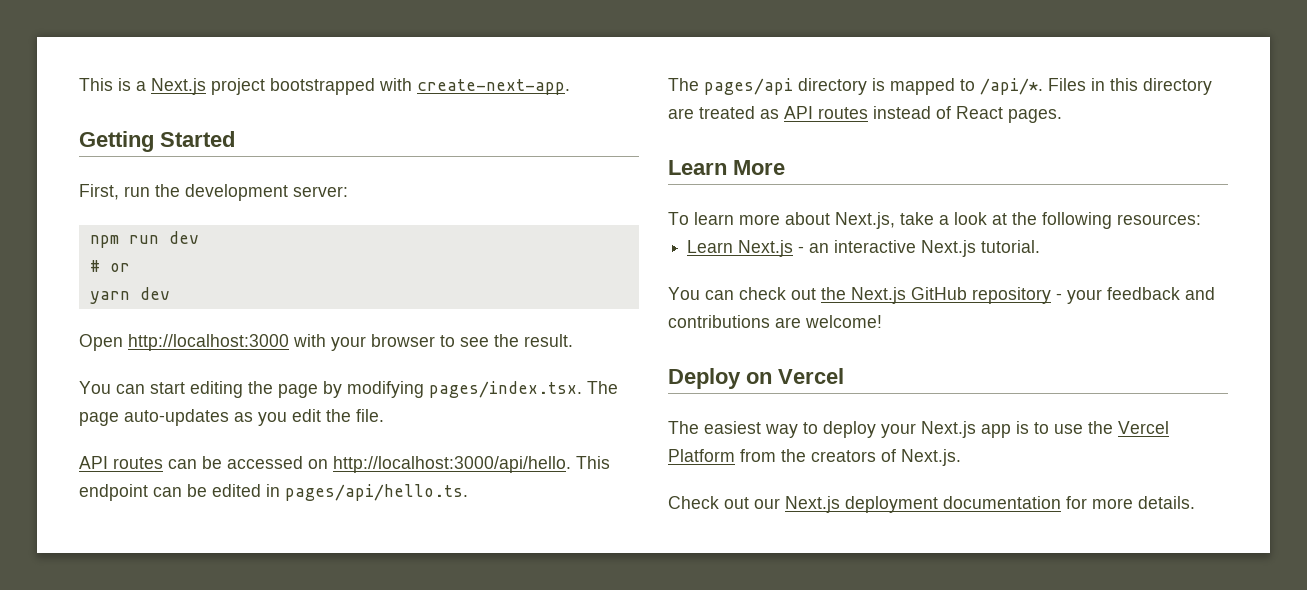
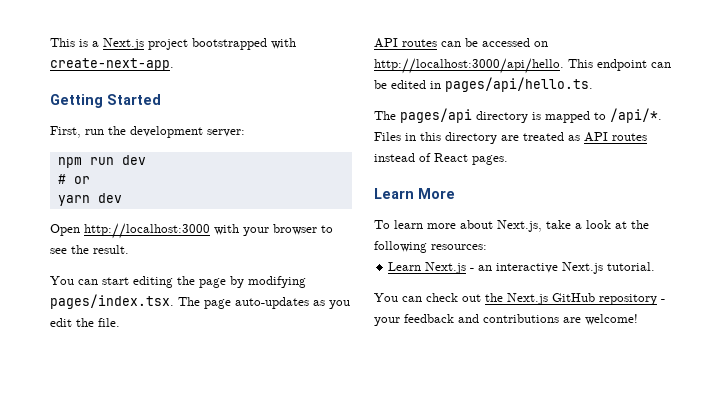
[668,368,844,389] [668,421,1169,438] [668,449,961,466] [668,496,1195,513] // Deploy on Vercel // The easiest way to deploy your Next.js app is to use the Vercel Platform from the creators of Next.js. // Check out our Next.js deployment documentation for more details. -> (638, 319) none

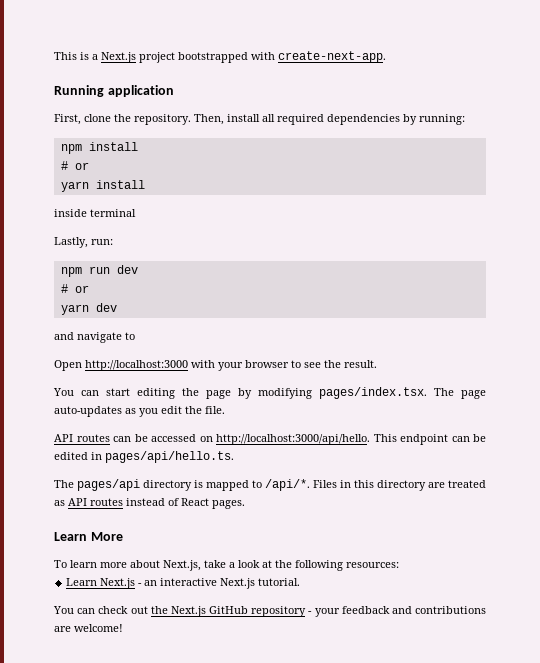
[50,94,161,108] Getting Started -> [54,85,174,97] Running application
[85,126,245,138] run the development server: -> [84,114,465,125] [60,142,138,154] [60,161,89,170] [60,180,145,192] [54,209,136,217] [54,237,113,248] clone the repository. Then, install all required dependencies by running: // npm install // # or // yarn install // inside terminal // Lastly, run:
(122, 198) none -> [54,332,135,343] // and navigate to

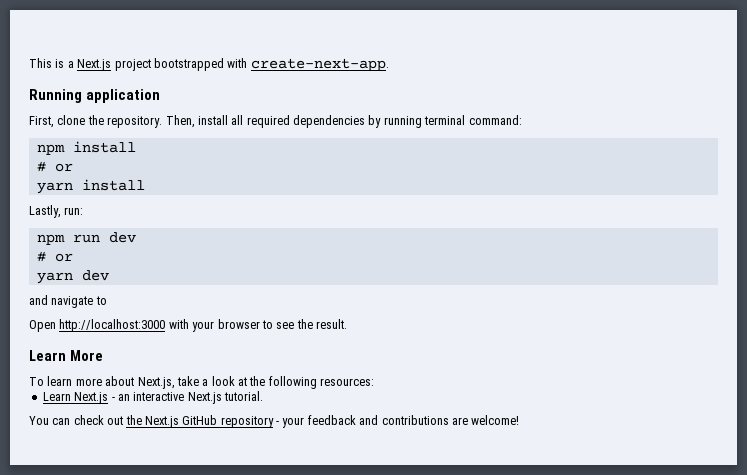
[419,114,465,125] running: -> [383,115,522,128] running terminal command:
[54,209,136,217] // inside terminal -> (145, 185) none
[53,387,486,399] [54,406,225,417] [54,434,486,445] [54,451,234,463] [54,479,486,491] [54,498,245,509] // You can start editing the page by modifying pages/index.tsx. The page auto-updates as you edit the file. // API routes can be accessed on http://localhost:3000/api/hello. This endpoint can be edited in pages/api/hello.ts. // The pages/api directory is mapped to /api/*. Files in this directory are treated as API routes instead of React pages. -> (347, 324) none

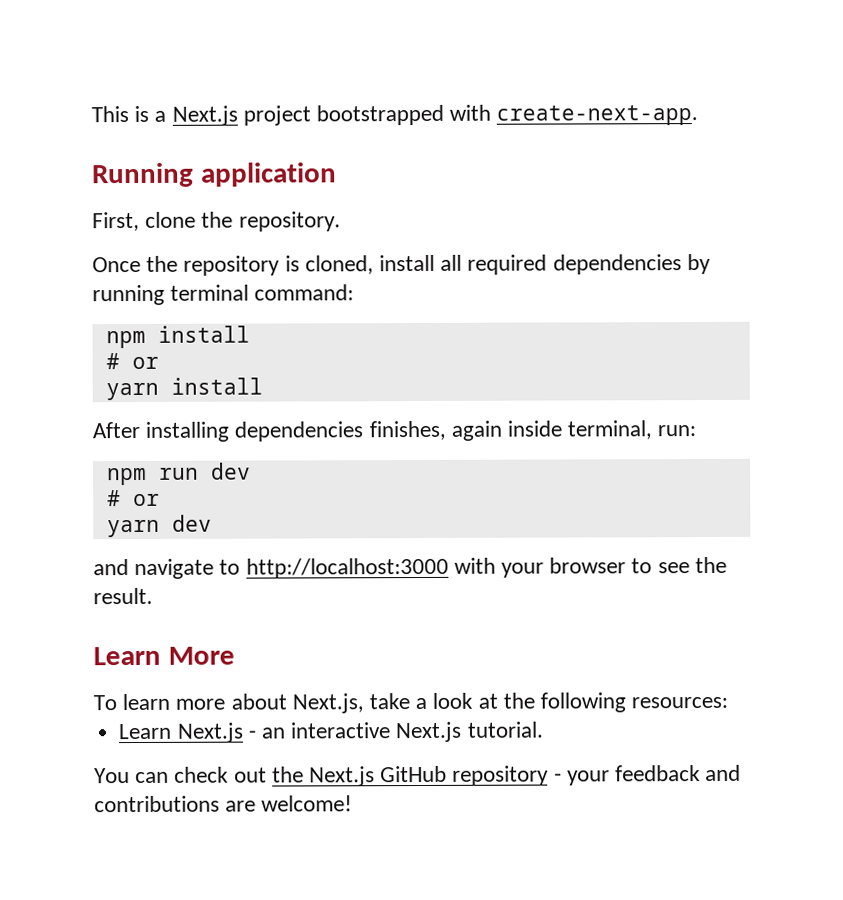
[165,115,195,128] Then, -> [92,255,374,276] // Once the repository is cloned,
[29,205,61,218] Lastly, -> [92,420,653,442] After installing dependencies finishes, again inside terminal,
[29,320,56,332] // Open -> (241, 567) none

